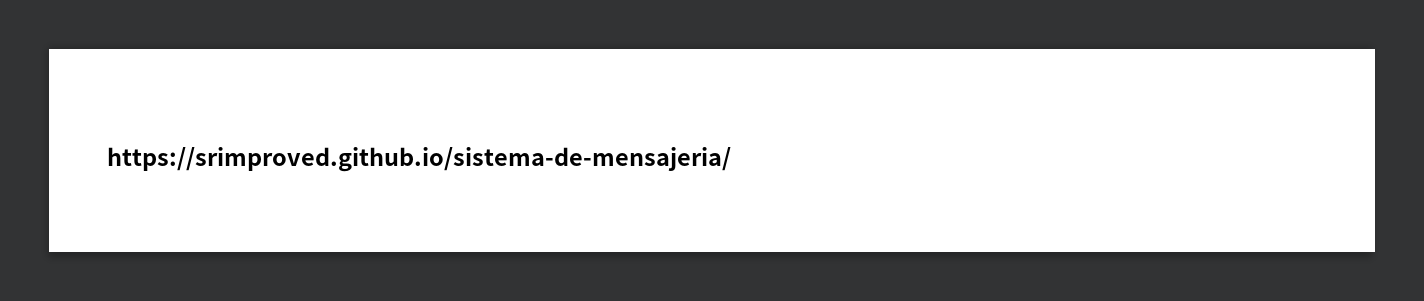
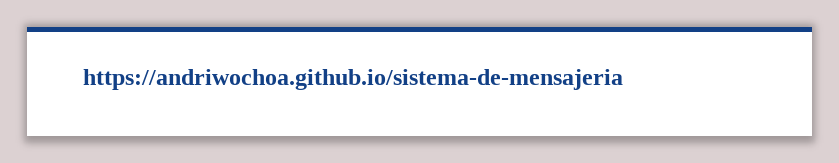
[107,147,731,172] https://srimproved.github.io/sistema-de-mensajeria/ -> [83,69,623,90] https://andriwochoa.github.io/sistema-de-mensajeria

